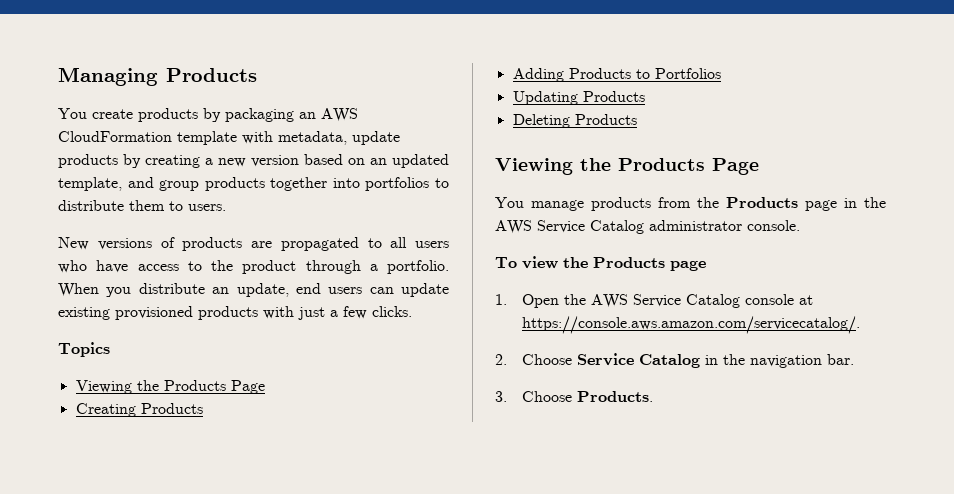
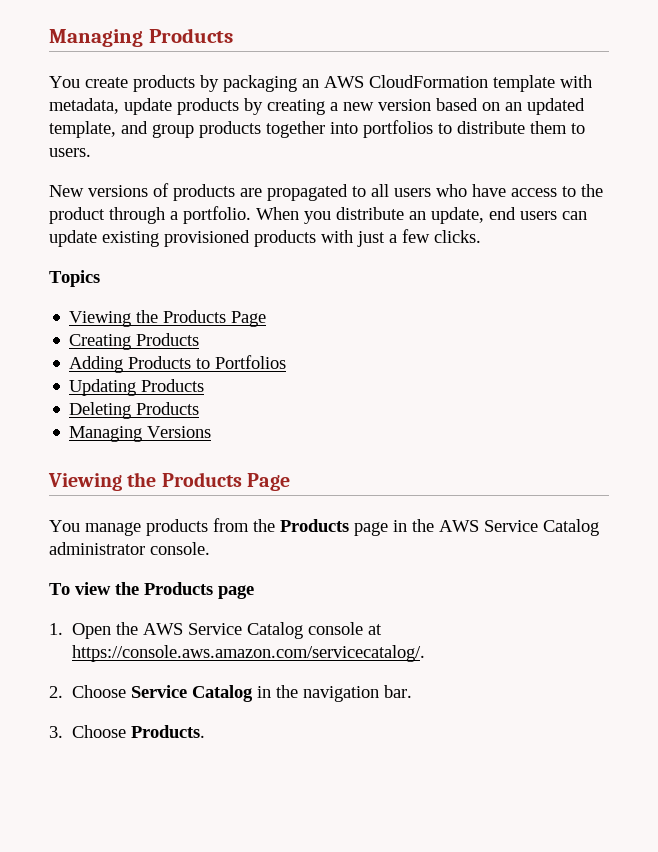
(637, 119) none -> [69,426,212,442] // Managing Versions

